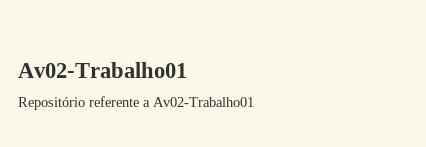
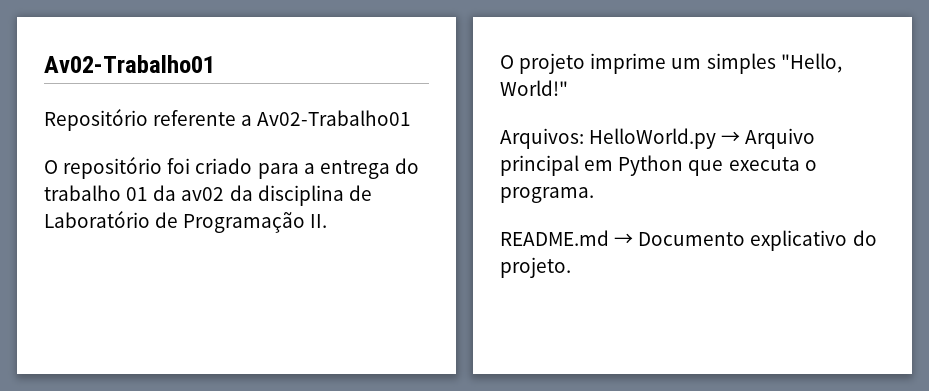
(254, 102) none -> [44,157,419,179] [44,185,372,206] [44,211,328,233] [500,53,842,74] [500,80,568,96] [500,128,816,149] [500,155,817,176] [500,187,594,203] [500,230,877,251] [500,257,571,278] // O repositório foi criado para a entrega do trabalho 01 da av02 da disciplina de Laboratório de Programação II. // O projeto imprime um simples "Hello, World!" // Arquivos: HelloWorld.py → Arquivo principal em Python que executa o programa. // README.md → Documento explicativo do projeto.

